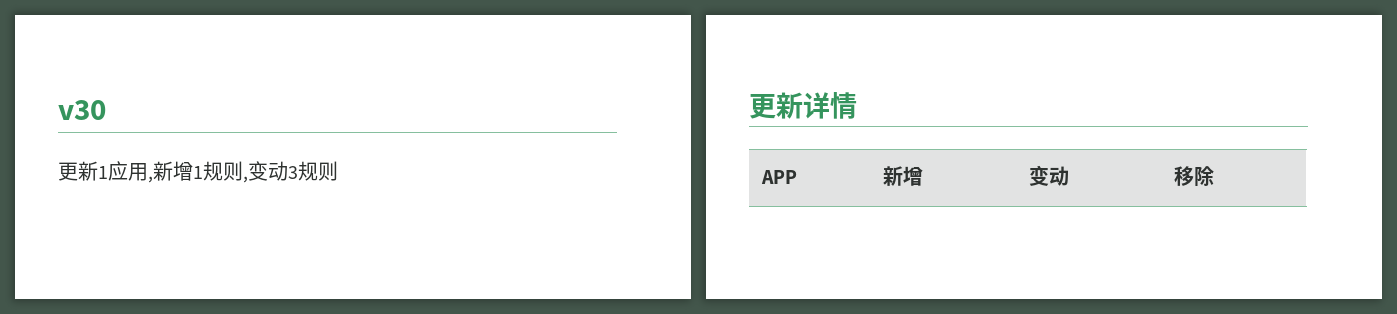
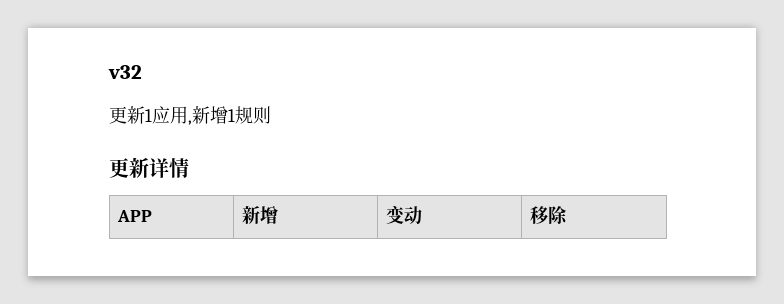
[58,100,106,120] v30 -> [108,65,142,79] v32
[243,161,338,183] ,变动3规则 -> (271, 115) none

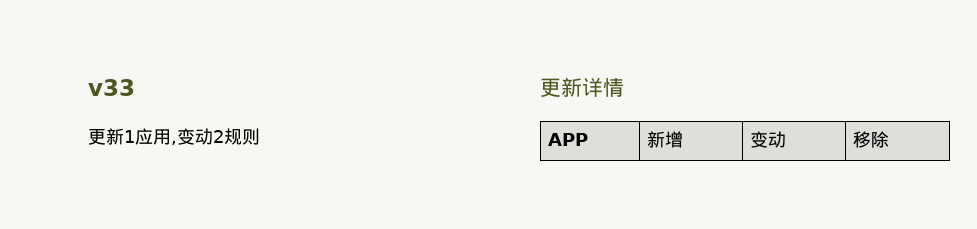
[108,65,142,79] v32 -> [88,79,135,96] v33
[192,106,235,124] 新增1 -> [177,128,224,145] 变动2

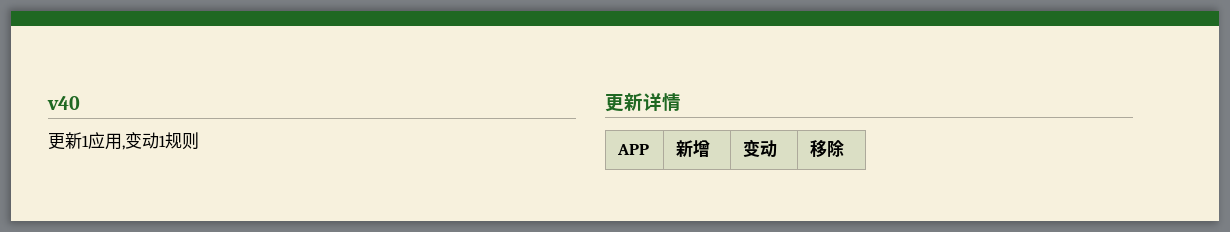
[88,79,135,96] v33 -> [47,96,80,110] v40
[213,130,224,143] 2 -> [159,135,166,147] 1

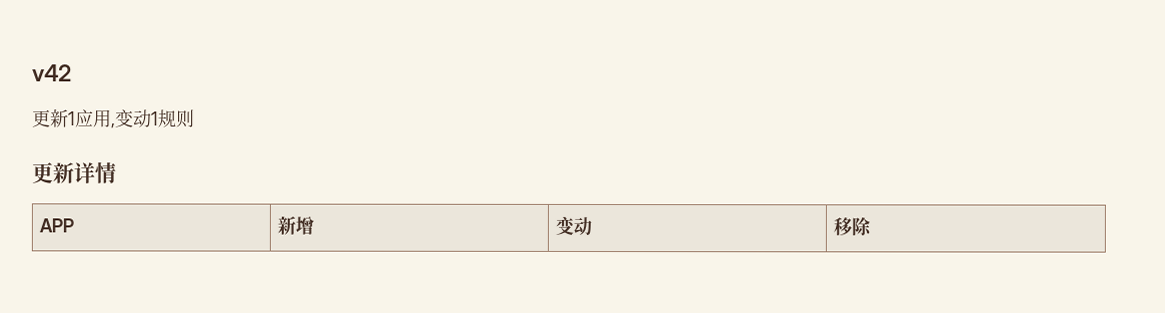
[47,96,80,110] v40 -> [32,64,72,82] v42

